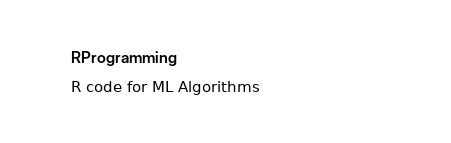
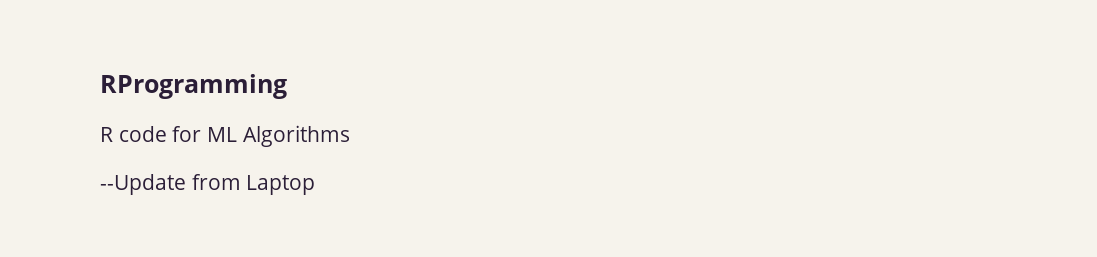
(260, 88) none -> [100,174,316,195] // --Update from Laptop

